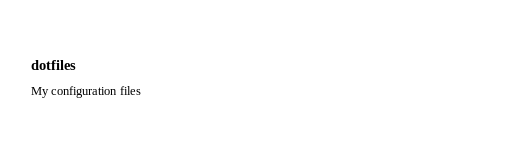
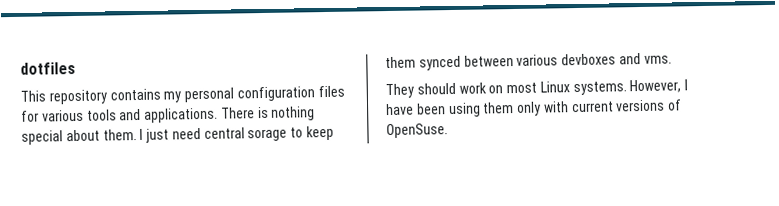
[31,86,141,98] My configuration files -> [20,85,345,105] [21,106,316,123] [21,125,335,145] [385,53,672,71] [385,79,689,99] [386,99,683,118] [386,123,448,139] This repository contains my personal configuration files for various tools and applications. There is nothing special about them. I just need central sorage to keep them synced between various devboxes and vms. // They should work on most Linux systems. However, I have been using them only with current versions of OpenSuse.

